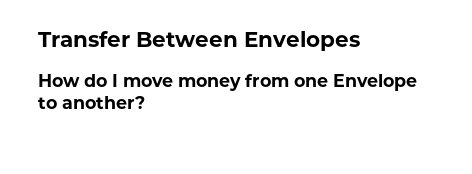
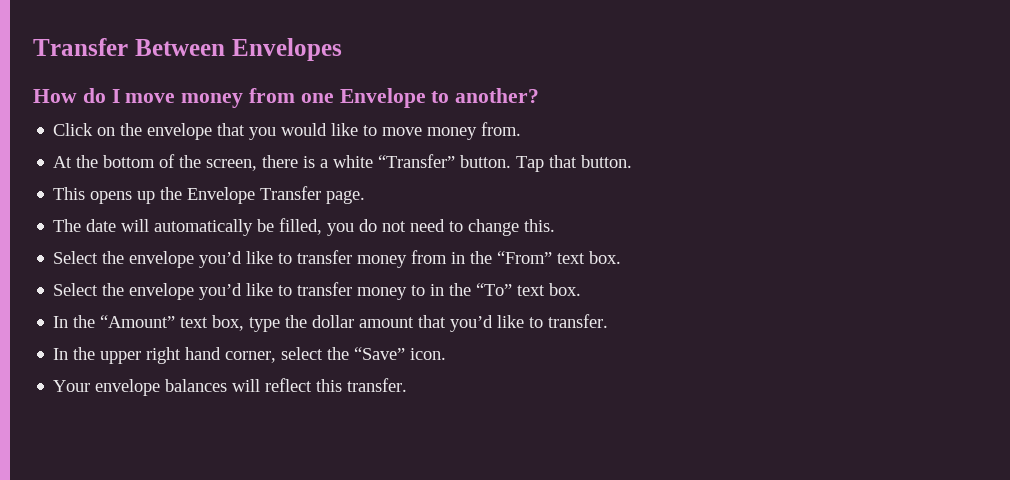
(145, 102) none -> [53,122,522,140] [53,154,633,172] [53,186,366,204] [53,218,556,236] [53,250,622,268] [53,282,582,300] [53,314,609,332] [53,347,447,364] [53,378,408,396] // Click on the envelope that you would like to move money from. // At the bottom of the screen, there is a white “Transfer” button. Tap that button. // This opens up the Envelope Transfer page. // The date will automatically be filled, you do not need to change this. // Select the envelope you’d like to transfer money from in the “From” text box. // Select the envelope you’d like to transfer money to in the “To” text box. // In the “Amount” text box, type the dollar amount that you’d like to transfer. // In the upper right hand corner, select the “Save” icon. // Your envelope balances will reflect this transfer.

